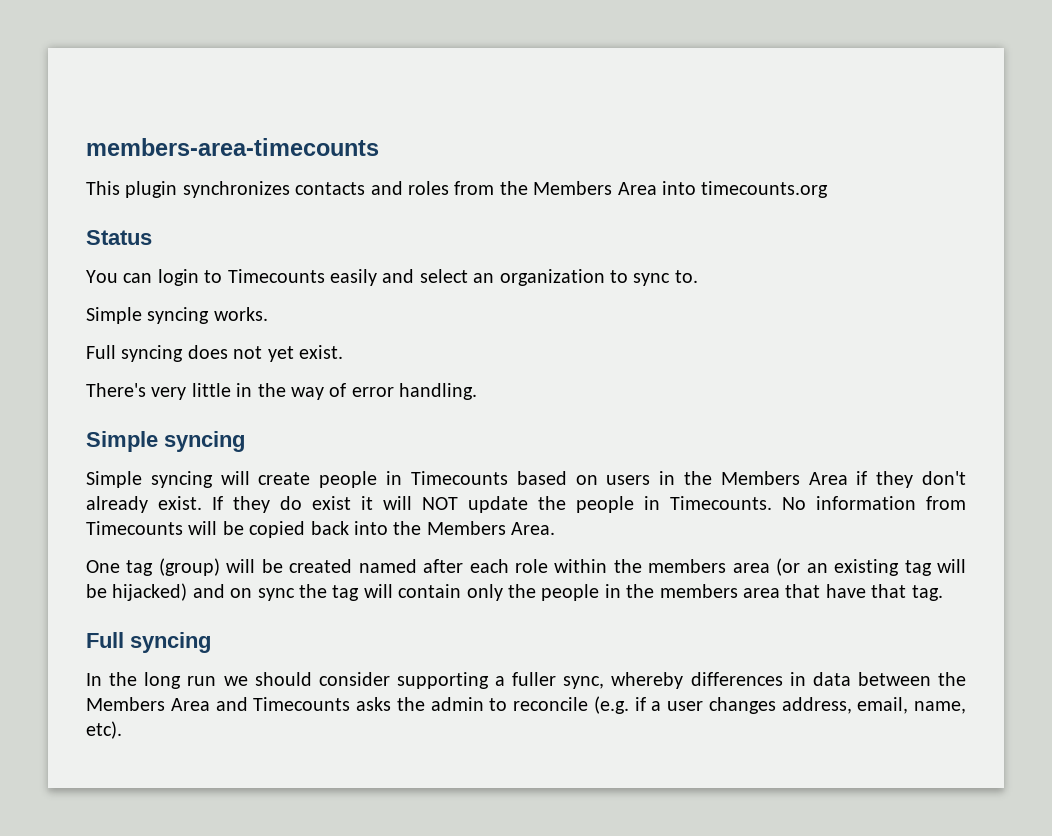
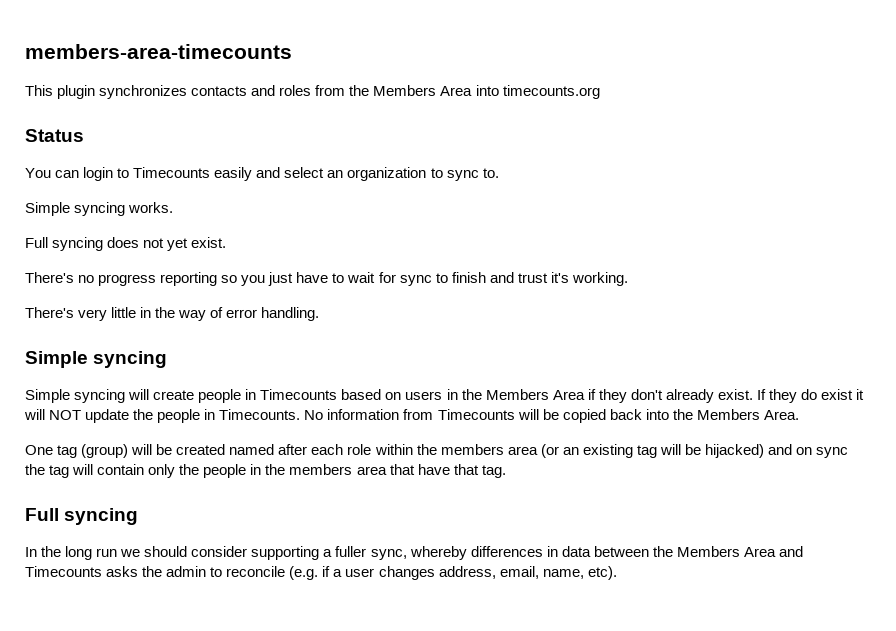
(343, 352) none -> [25,272,628,286] // There's no progress reporting so you just have to wait for sync to finish and trust it's working.

